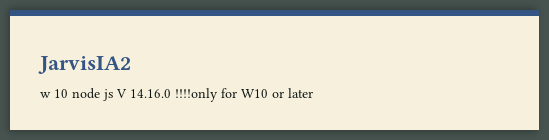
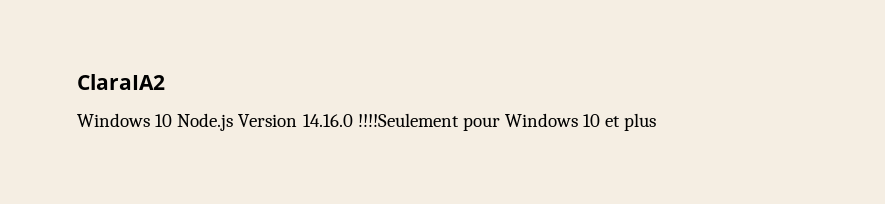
[38,56,131,74] [40,88,313,102] JarvisIA2 // w 10 node js V 14.16.0 !!!!only for W10 or later -> [77,74,165,90] [77,113,657,131] ClaraIA2 // Windows 10 Node.js Version 14.16.0 !!!!Seulement pour Windows 10 et plus

